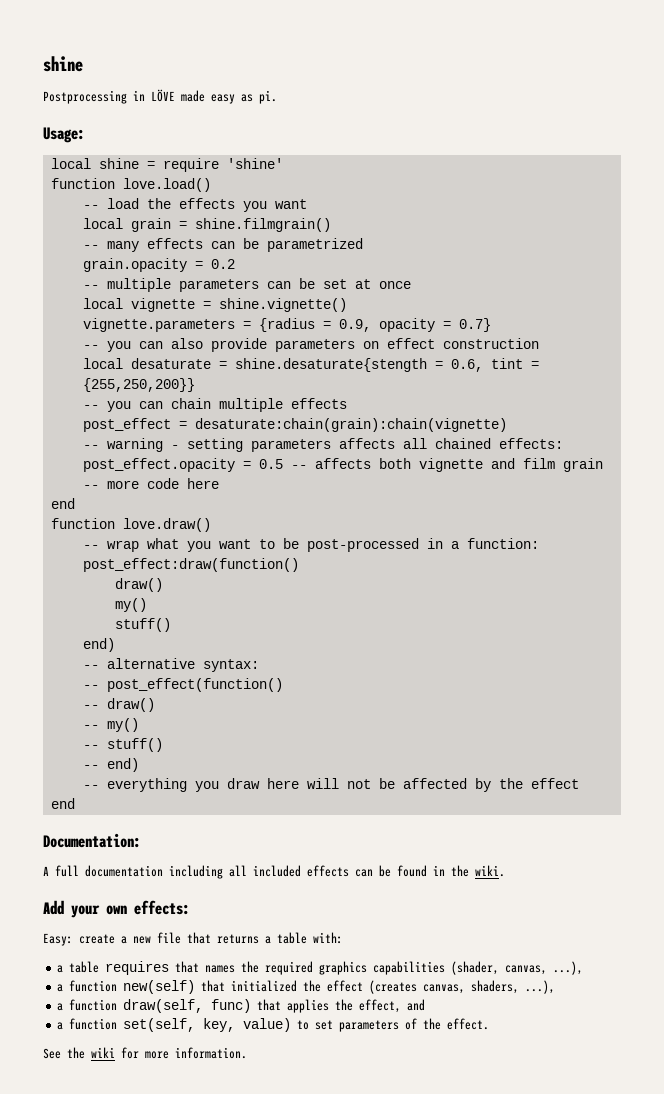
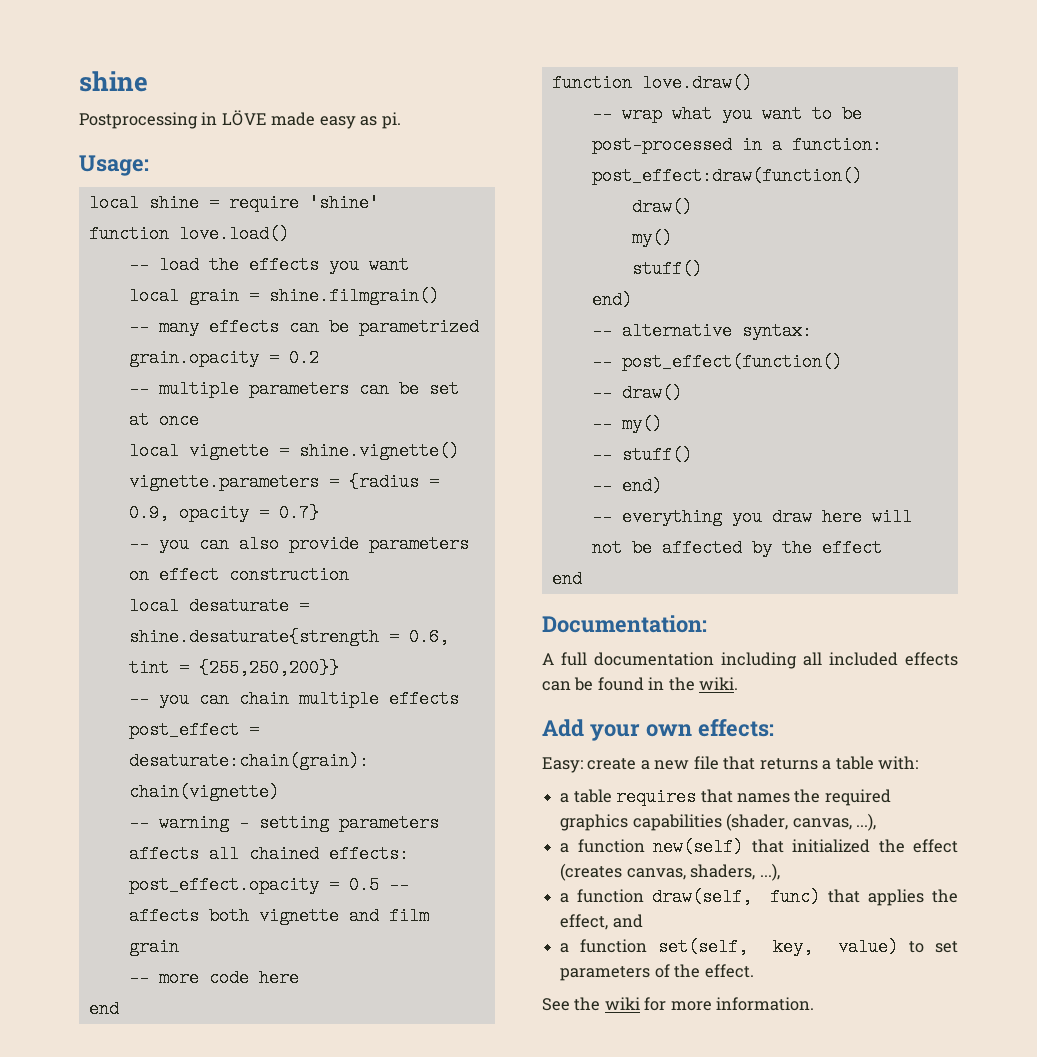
[234,358,427,372] shine.desaturate{stength -> [128,628,379,646] shine.desaturate{strength

